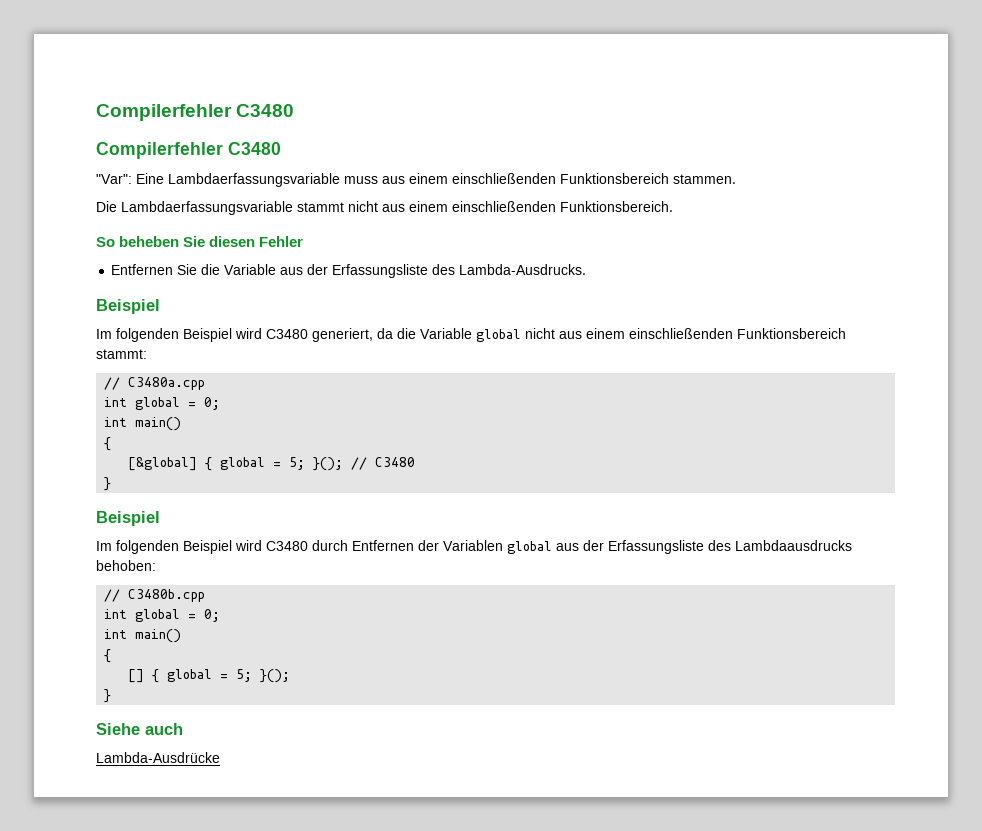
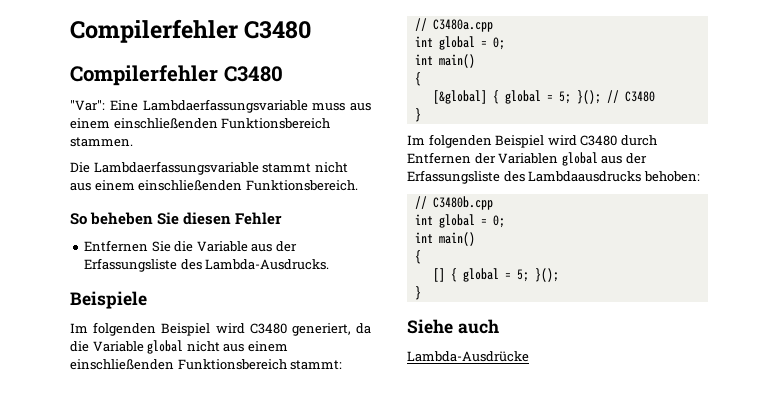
[96,299,160,314] Beispiel -> [70,291,147,309] Beispiele
[96,511,160,526] // Beispiel -> (421, 115) none

